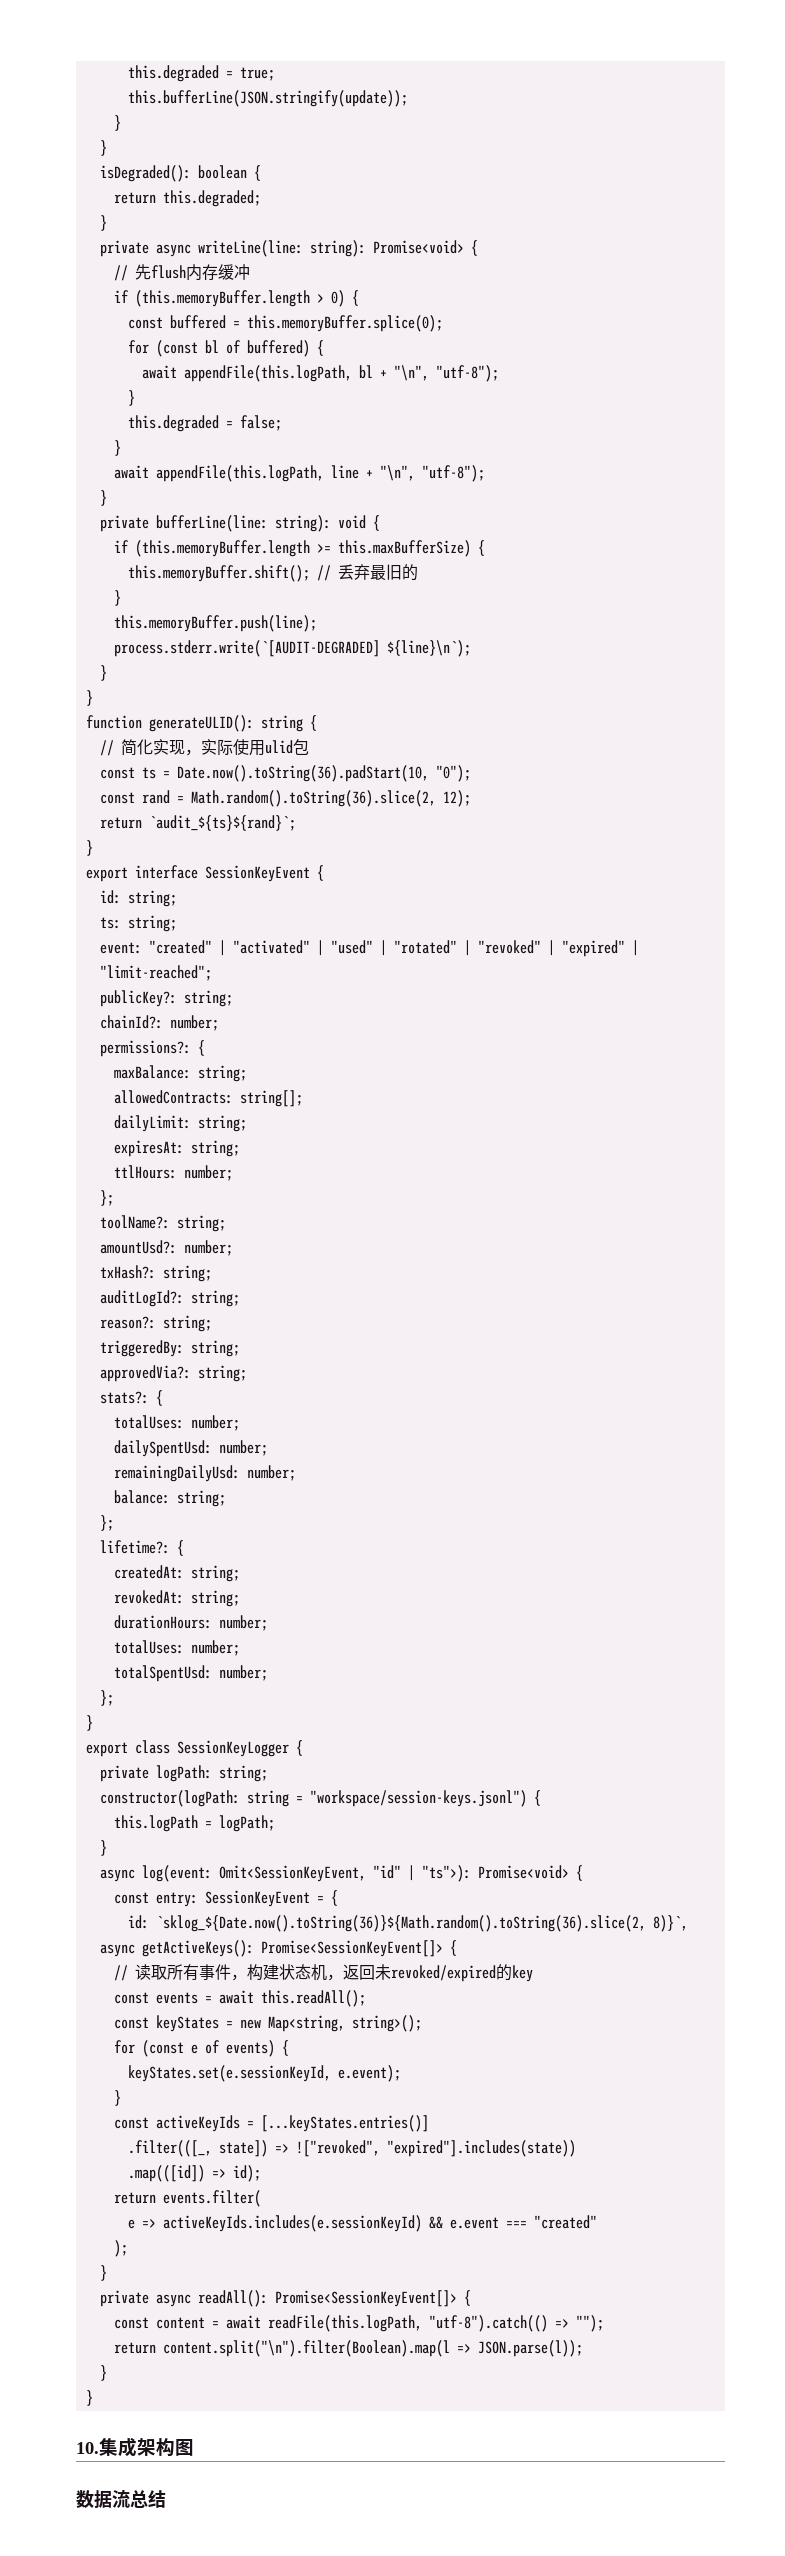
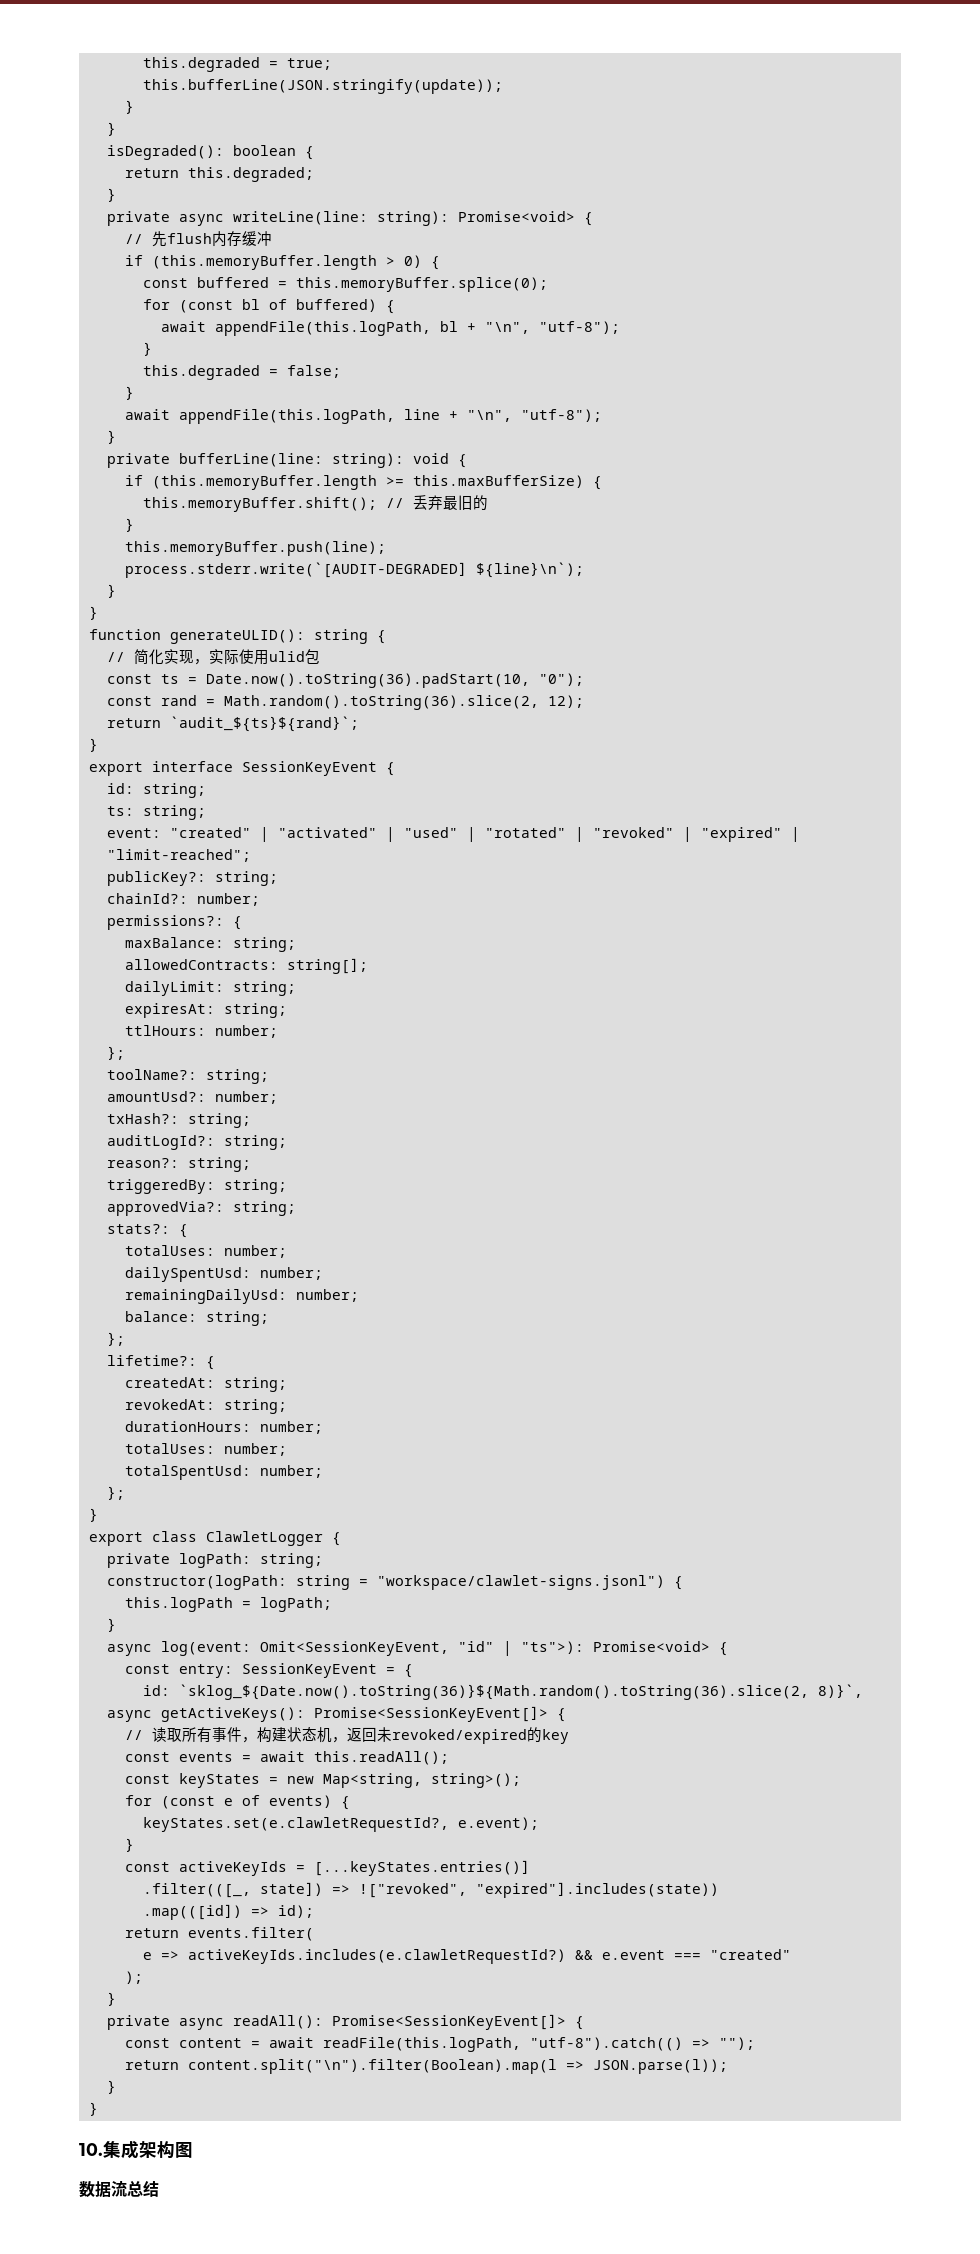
[176,1740,289,1757] SessionKeyLogger -> [205,1531,323,1546] ClawletLogger
[309,1790,527,1807] "workspace/session-keys.jsonl") -> [376,1575,665,1590] "workspace/clawlet-signs.jsonl")
[127,2065,331,2082] keyStates.set(e.sessionKeyId, -> [142,1817,449,1832] keyStates.set(e.clawletRequestId?,
[162,2215,422,2232] activeKeyIds.includes(e.sessionKeyId) -> [187,1949,566,1964] activeKeyIds.includes(e.clawletRequestId?)

